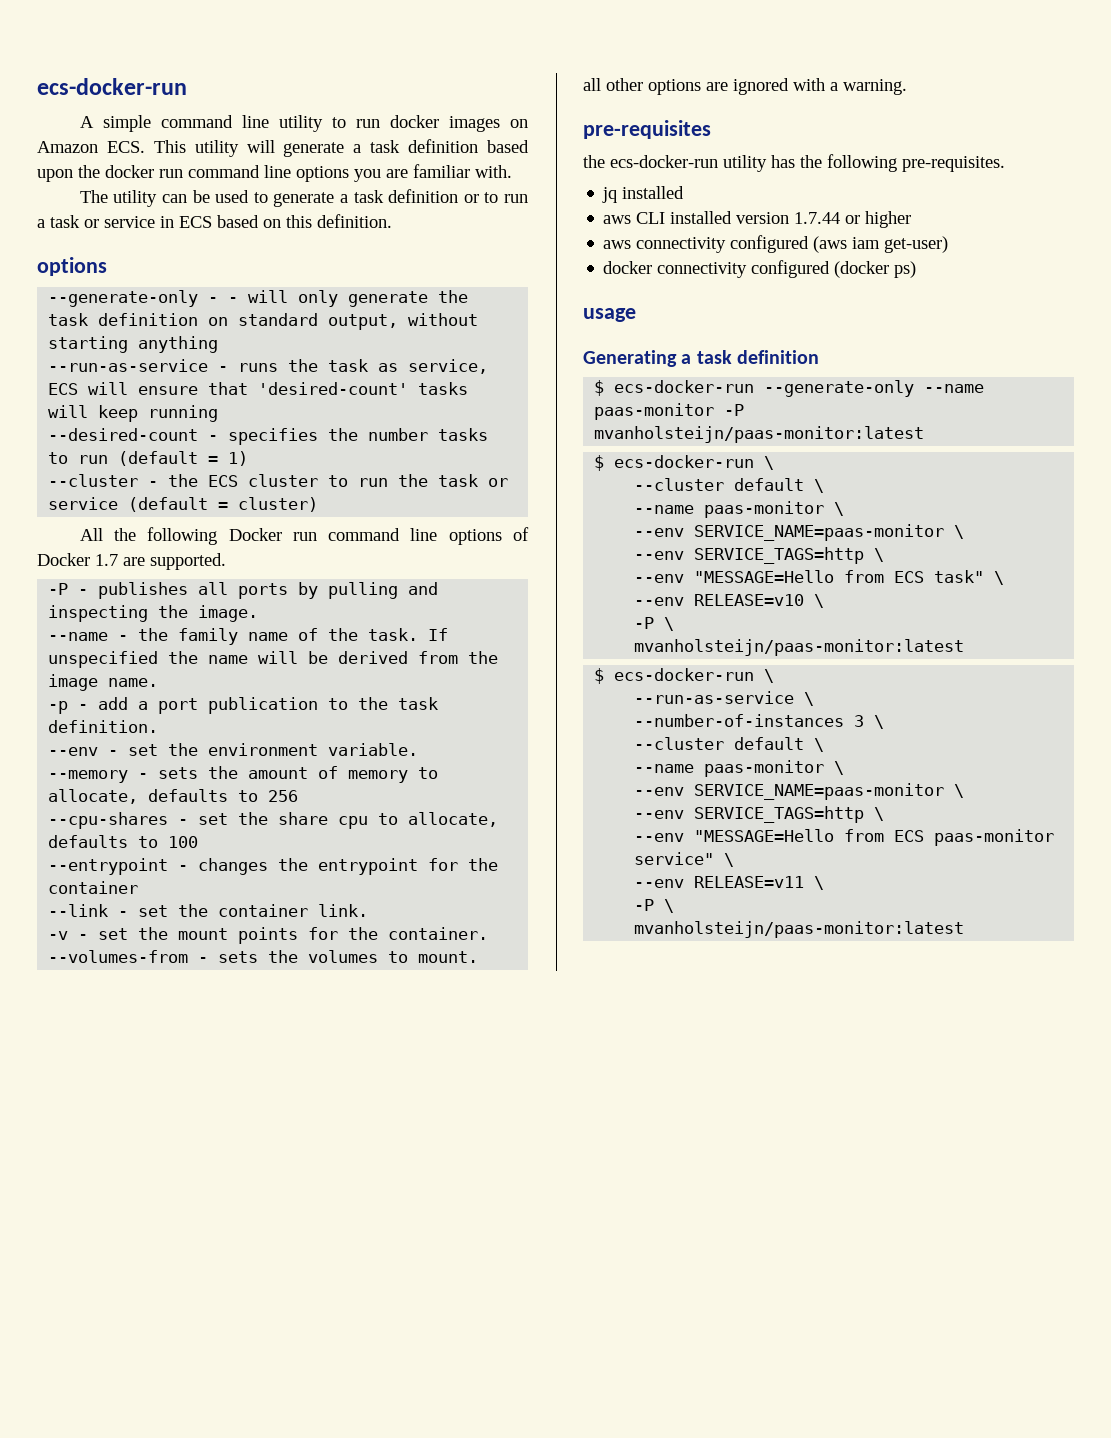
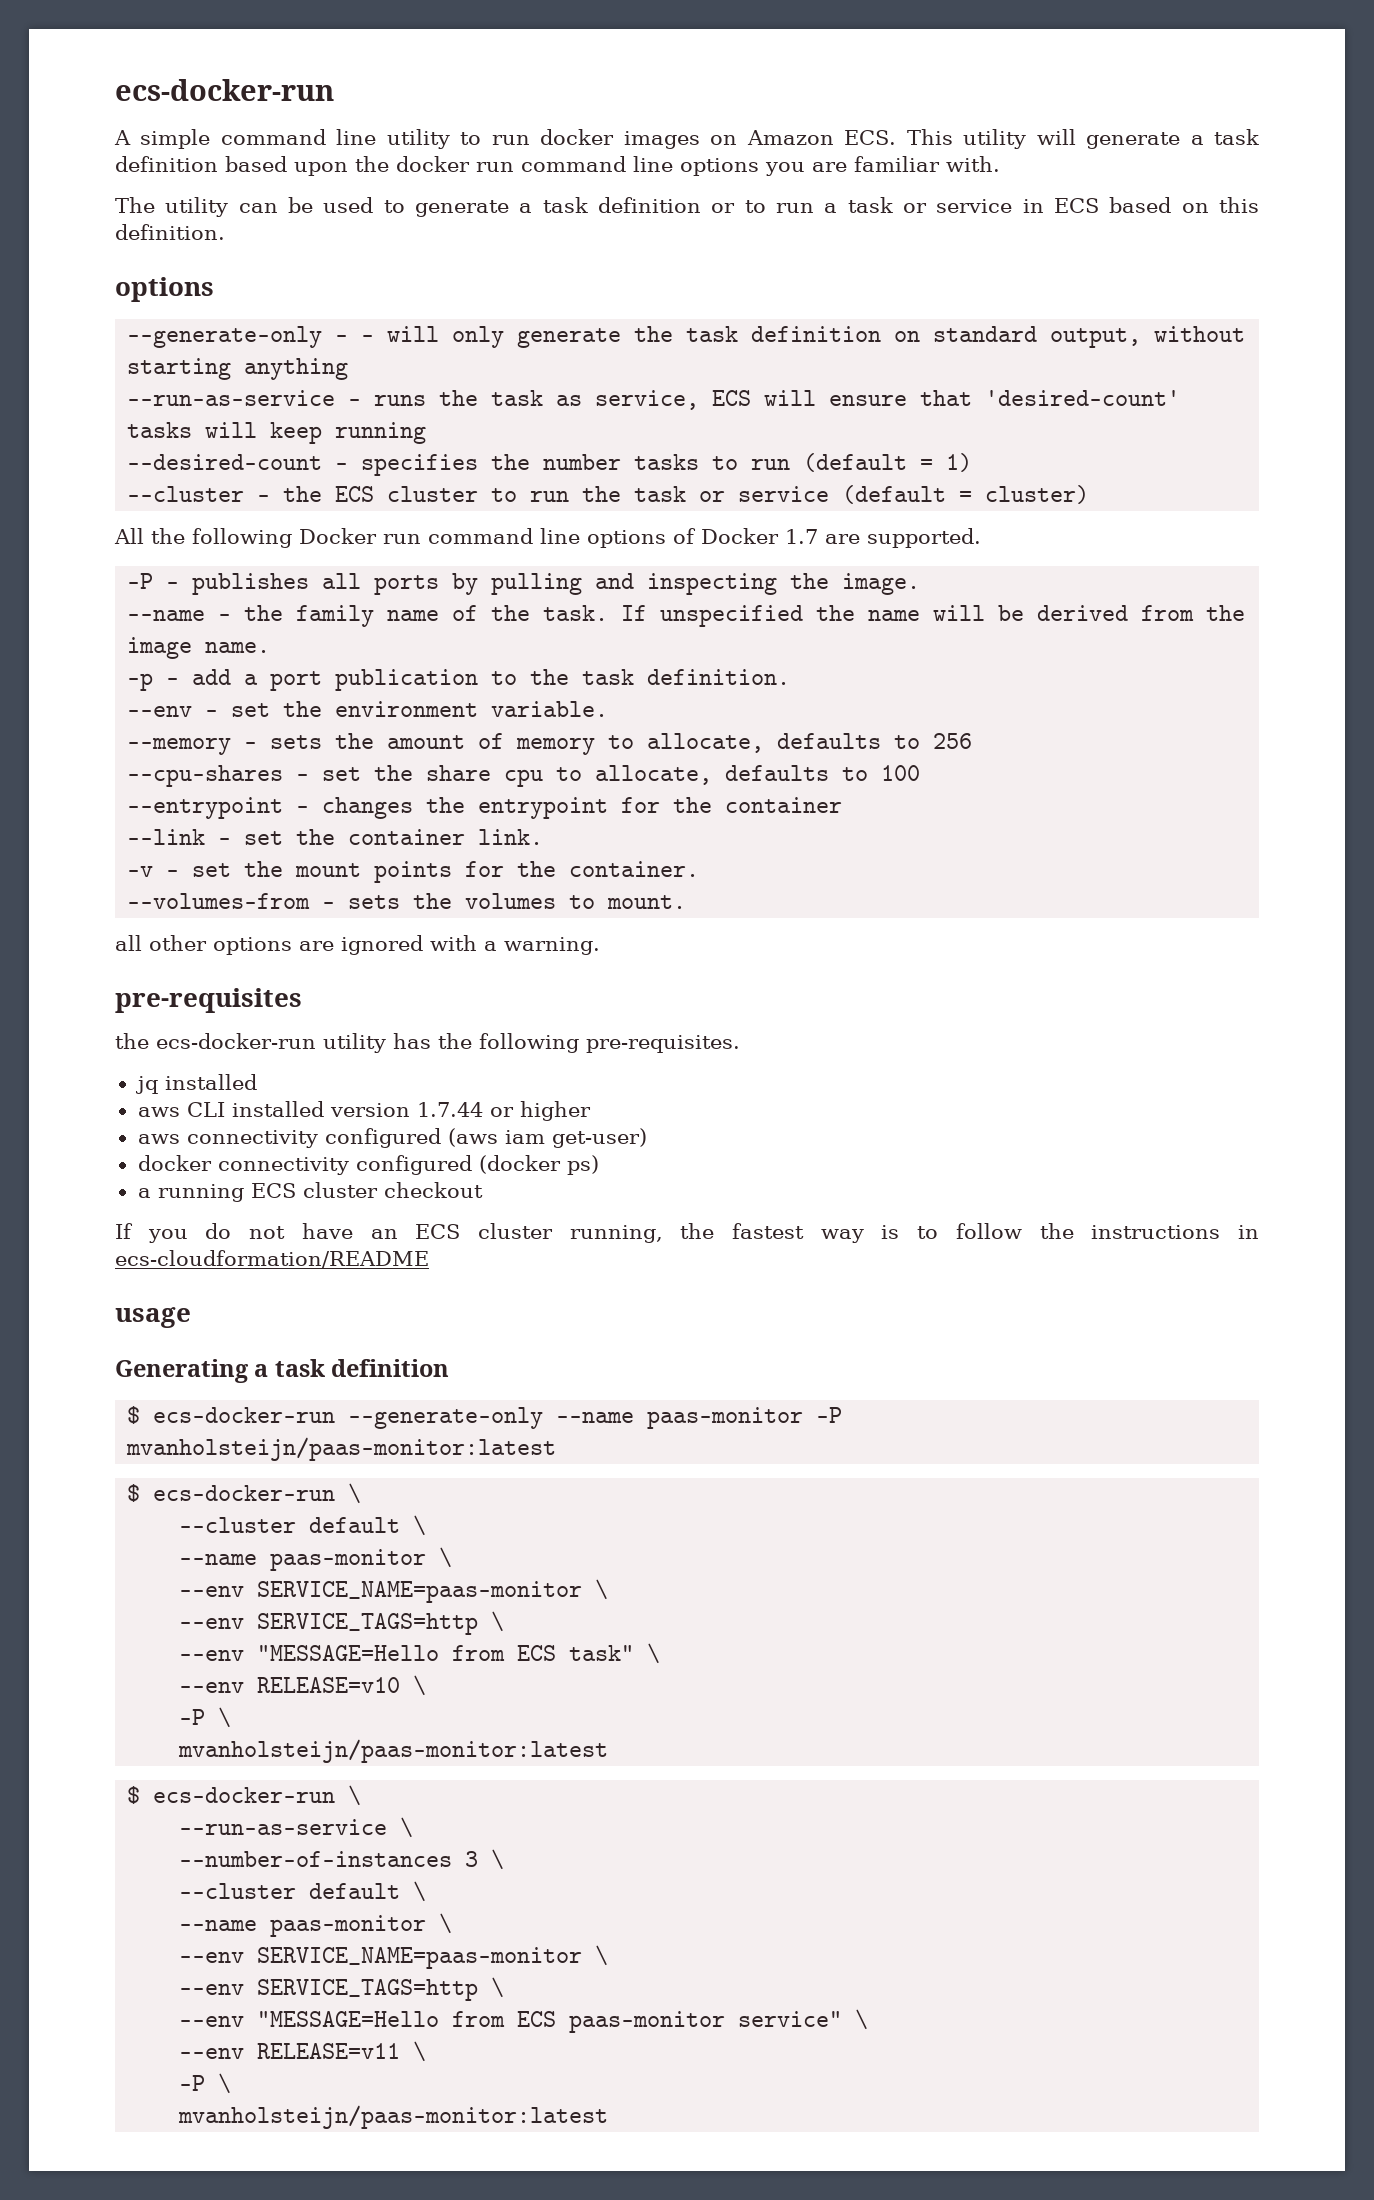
(917, 269) none -> [137,1182,483,1202] [115,1223,1260,1243] [115,1250,429,1268] // a running ECS cluster checkout // If you do not have an ECS cluster running, the fastest way is to follow the instructions in ecs-cloudformation/README

